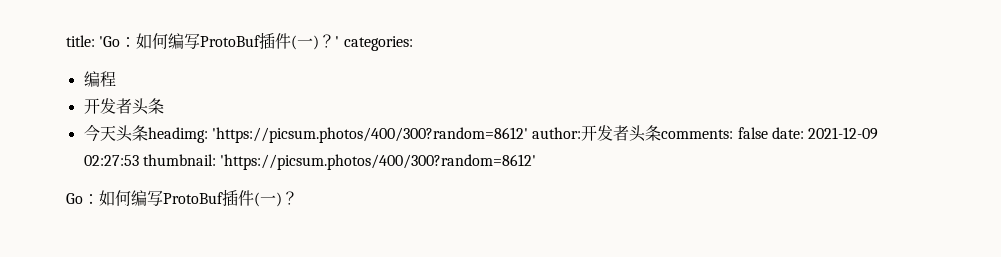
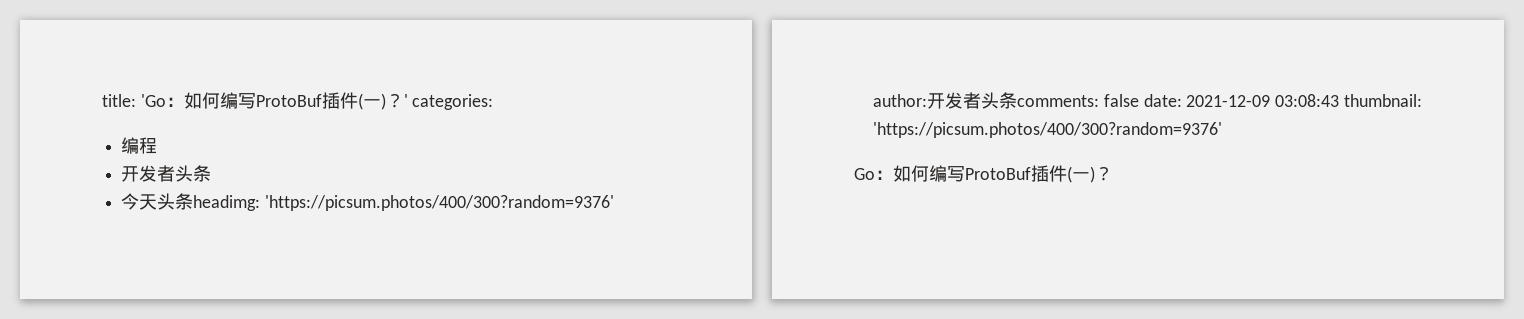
[211,127,528,143] 'https://picsum.photos/400/300?random=8612' -> [264,195,614,211] 'https://picsum.photos/400/300?random=9376'
[83,154,537,170] 02:27:53 thumbnail: 'https://picsum.photos/400/300?random=8612' -> [1275,94,1422,107] [873,122,1223,138] 03:08:43 thumbnail: 'https://picsum.photos/400/300?random=9376'

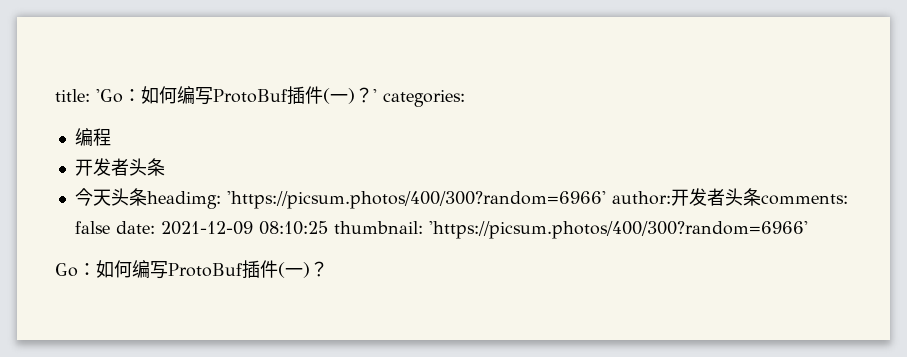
[264,195,614,211] 'https://picsum.photos/400/300?random=9376' -> [226,191,606,209] 'https://picsum.photos/400/300?random=6966'
[1275,94,1422,107] [873,122,1223,138] 03:08:43 thumbnail: 'https://picsum.photos/400/300?random=9376' -> [258,221,808,239] 08:10:25 thumbnail: 'https://picsum.photos/400/300?random=6966'

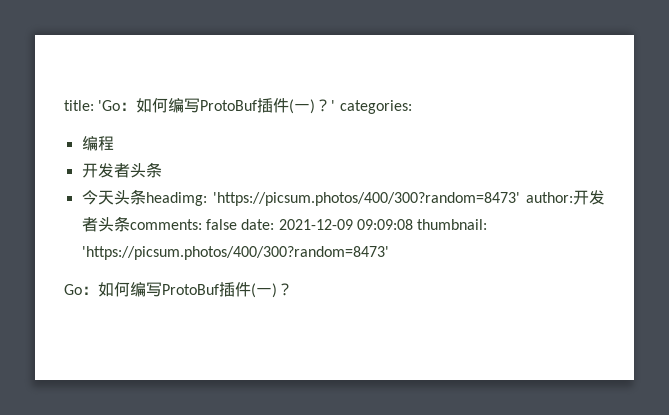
[226,191,606,209] 'https://picsum.photos/400/300?random=6966' -> [212,192,520,206] 'https://picsum.photos/400/300?random=8473'
[258,221,808,239] 08:10:25 thumbnail: 'https://picsum.photos/400/300?random=6966' -> [356,219,488,230] [81,246,389,260] 09:09:08 thumbnail: 'https://picsum.photos/400/300?random=8473'

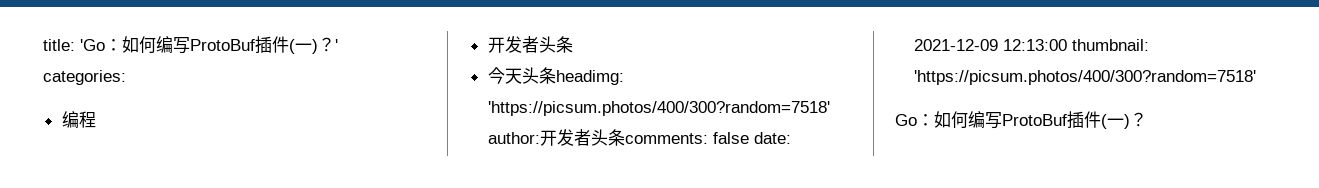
[212,192,520,206] 'https://picsum.photos/400/300?random=8473' -> [487,101,830,116] 'https://picsum.photos/400/300?random=7518'
[356,219,488,230] [81,246,389,260] 09:09:08 thumbnail: 'https://picsum.photos/400/300?random=8473' -> [1002,39,1149,51] [913,70,1256,85] 12:13:00 thumbnail: 'https://picsum.photos/400/300?random=7518'

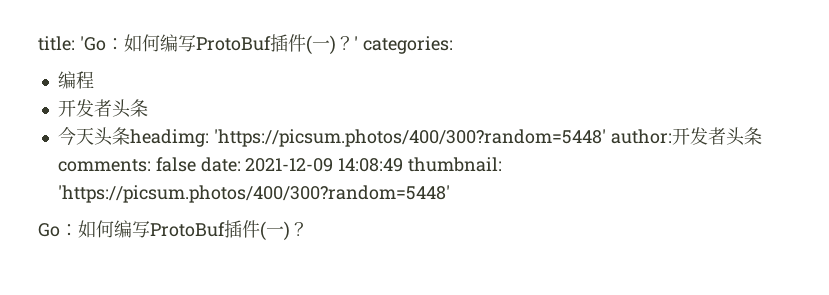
[487,101,830,116] 'https://picsum.photos/400/300?random=7518' -> [213,129,606,147] 'https://picsum.photos/400/300?random=5448'
[1002,39,1149,51] [913,70,1256,85] 12:13:00 thumbnail: 'https://picsum.photos/400/300?random=7518' -> [338,157,503,172] [57,185,450,203] 14:08:49 thumbnail: 'https://picsum.photos/400/300?random=5448'

